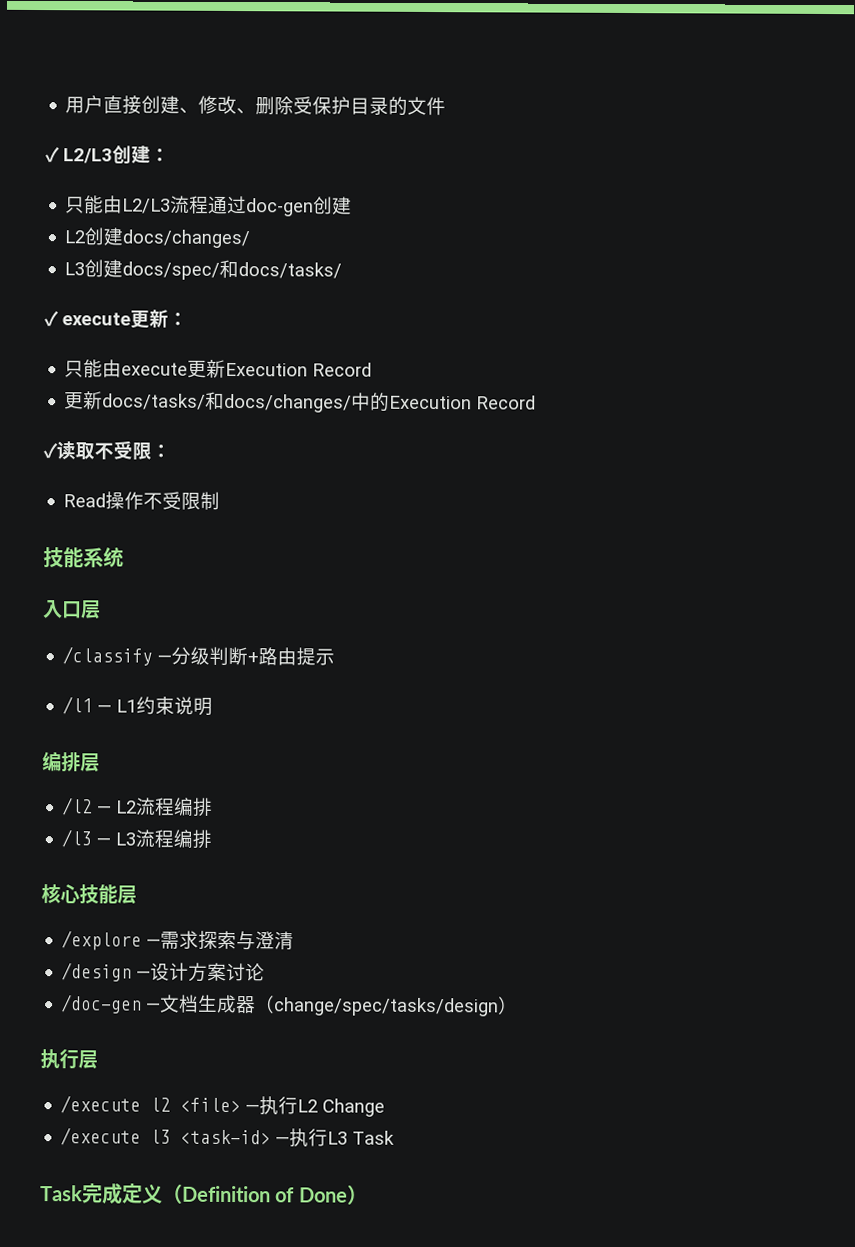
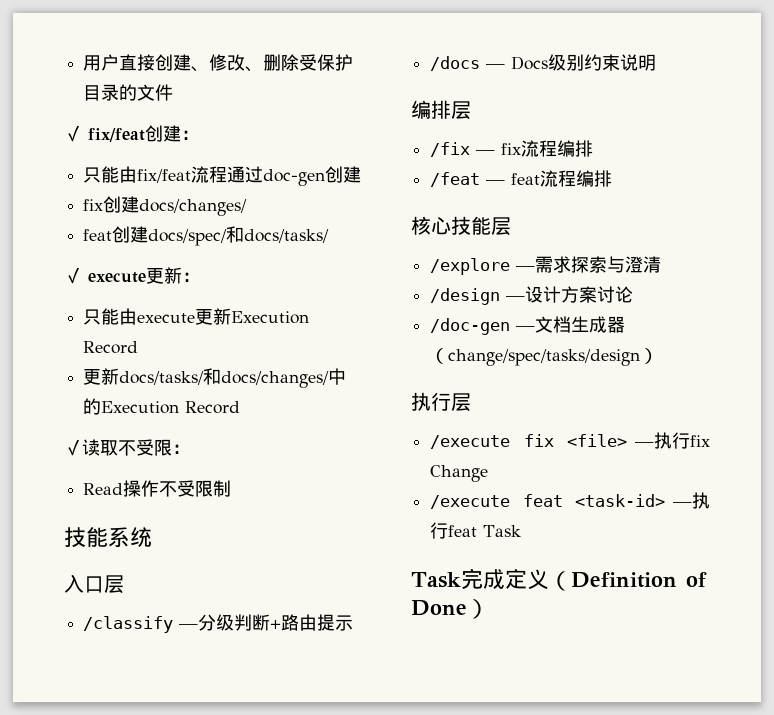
[63,148,113,164] L2/L3 -> [88,128,145,142] fix/feat
[122,198,172,214] L2/L3 -> [137,169,192,183] fix/feat
[64,230,86,244] L2 -> [83,199,104,211] fix
[64,262,86,276] L3 -> [83,229,113,241] feat
[62,696,138,715] /l1 — L1 -> [430,54,585,71] /docs — Docs级别
[62,797,214,817] [61,829,137,848] /l2 — L2流程编排 // /l3 — L3 -> [430,140,594,157] [430,172,541,187] /fix — fix流程编排 // /feat — feat
[150,1097,172,1112] l2 -> [523,434,554,447] fix
[297,1099,319,1113] L2 -> [690,435,710,447] fix
[150,1129,172,1144] l3 -> [522,494,563,507] feat
[327,1131,349,1145] L3 -> [448,525,478,537] feat

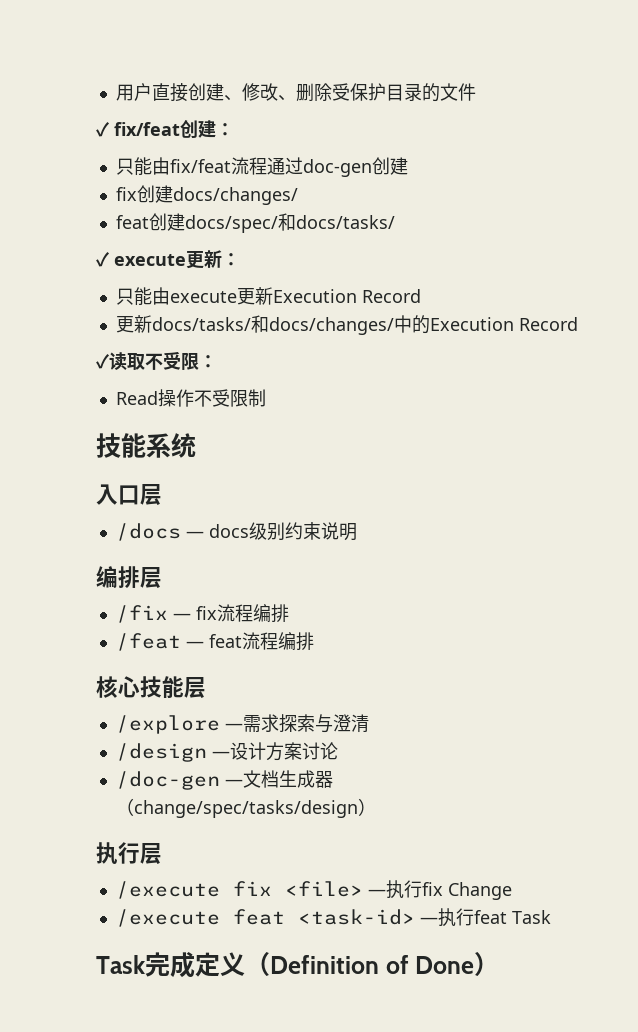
[83,614,354,633] // /classify —分级判断+路由提示 -> (162, 495) none
[511,56,549,70] Docs -> [208,524,249,538] docs

